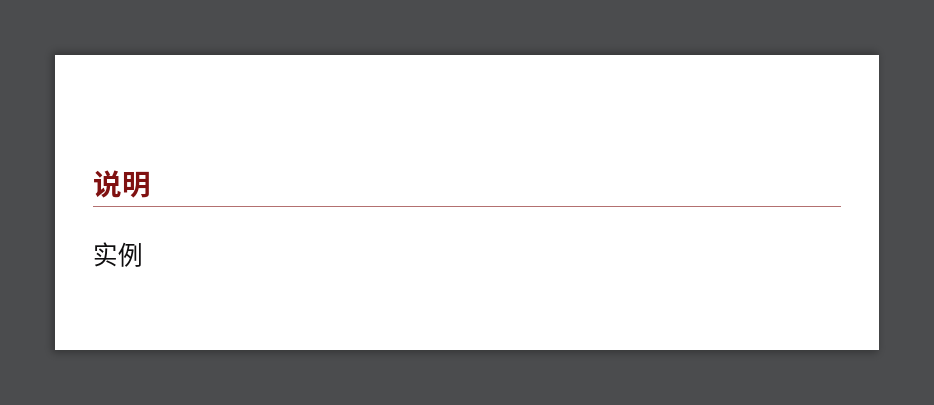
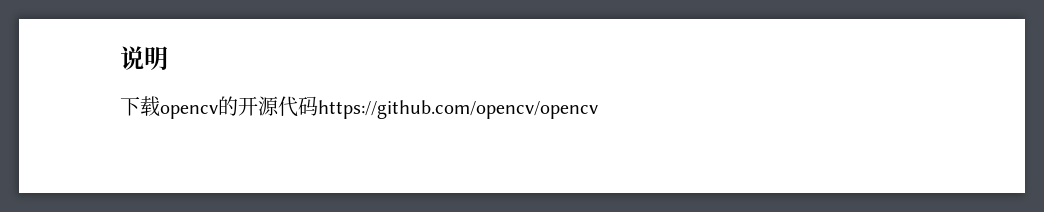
[93,242,143,267] 实例 -> [120,96,598,119] 下载opencv的开源代码https://github.com/opencv/opencv

